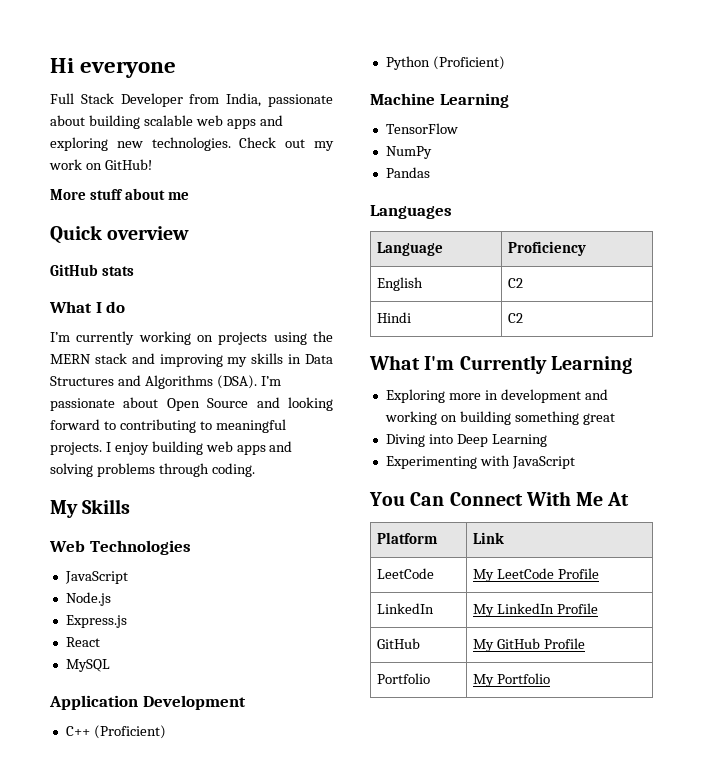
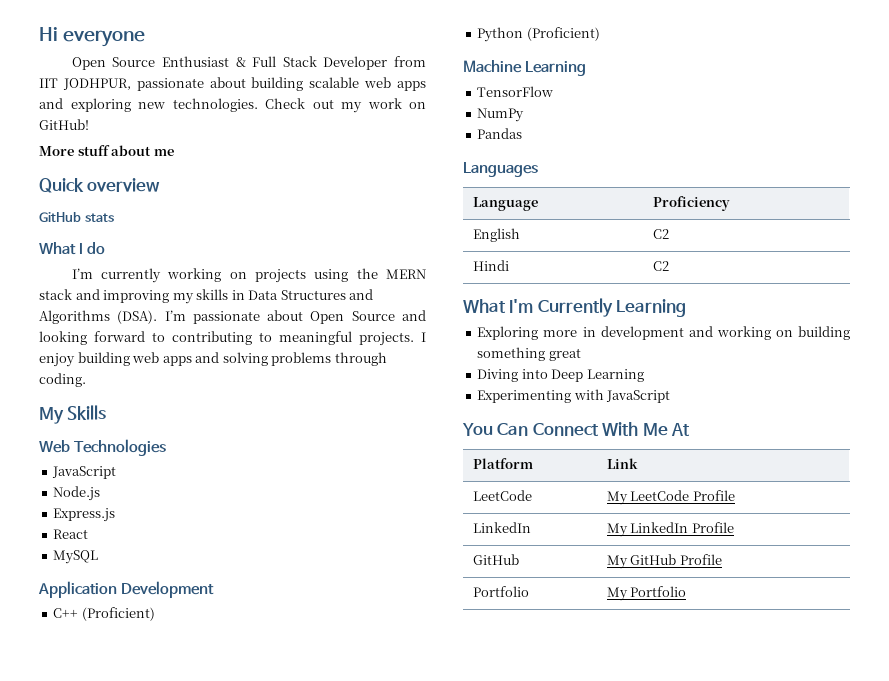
(177, 69) none -> [71,56,246,70] Open Source Enthusiast &
[226,93,262,107] India, -> [39,78,131,90] IIT JODHPUR,

